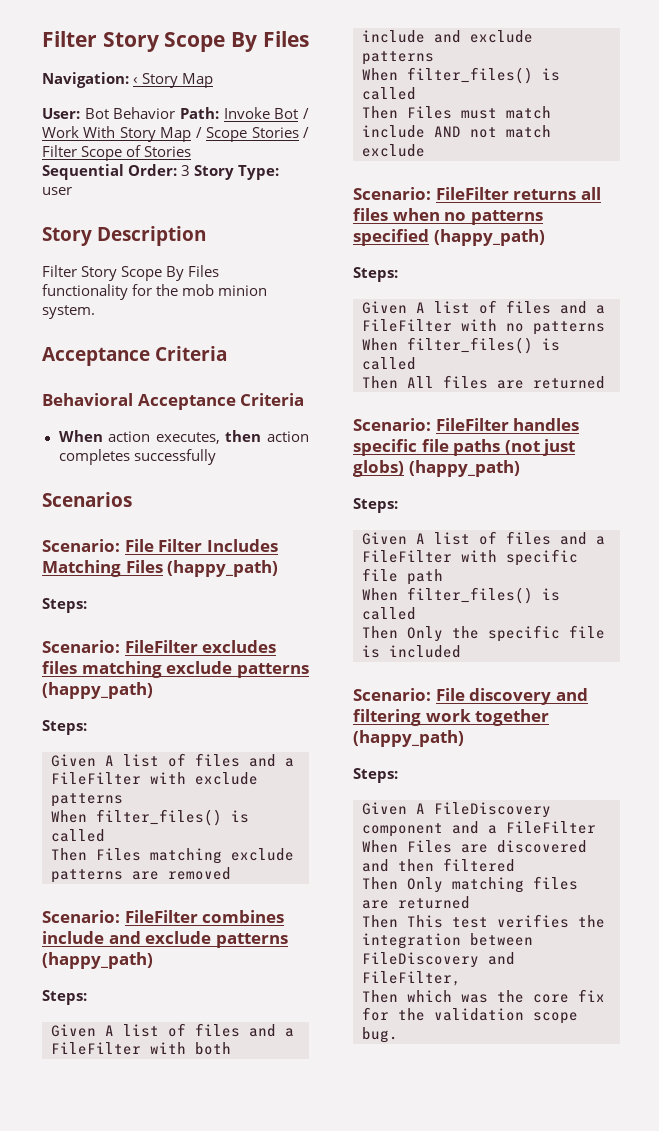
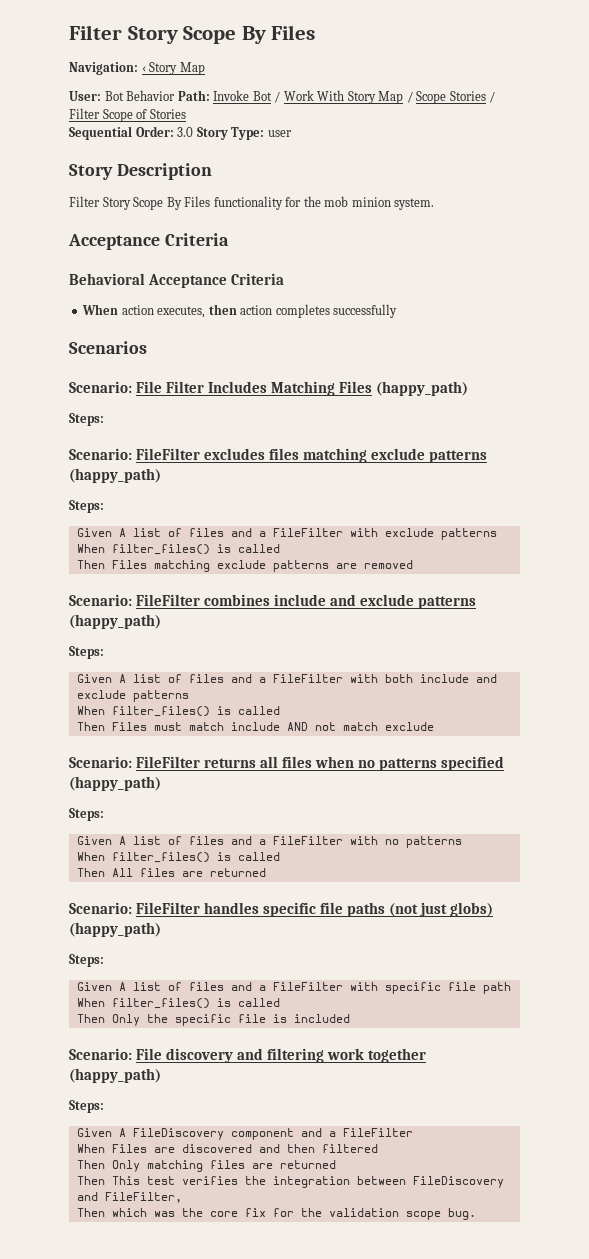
[181,165,191,176] 3 -> [177,127,194,137] 3.0

